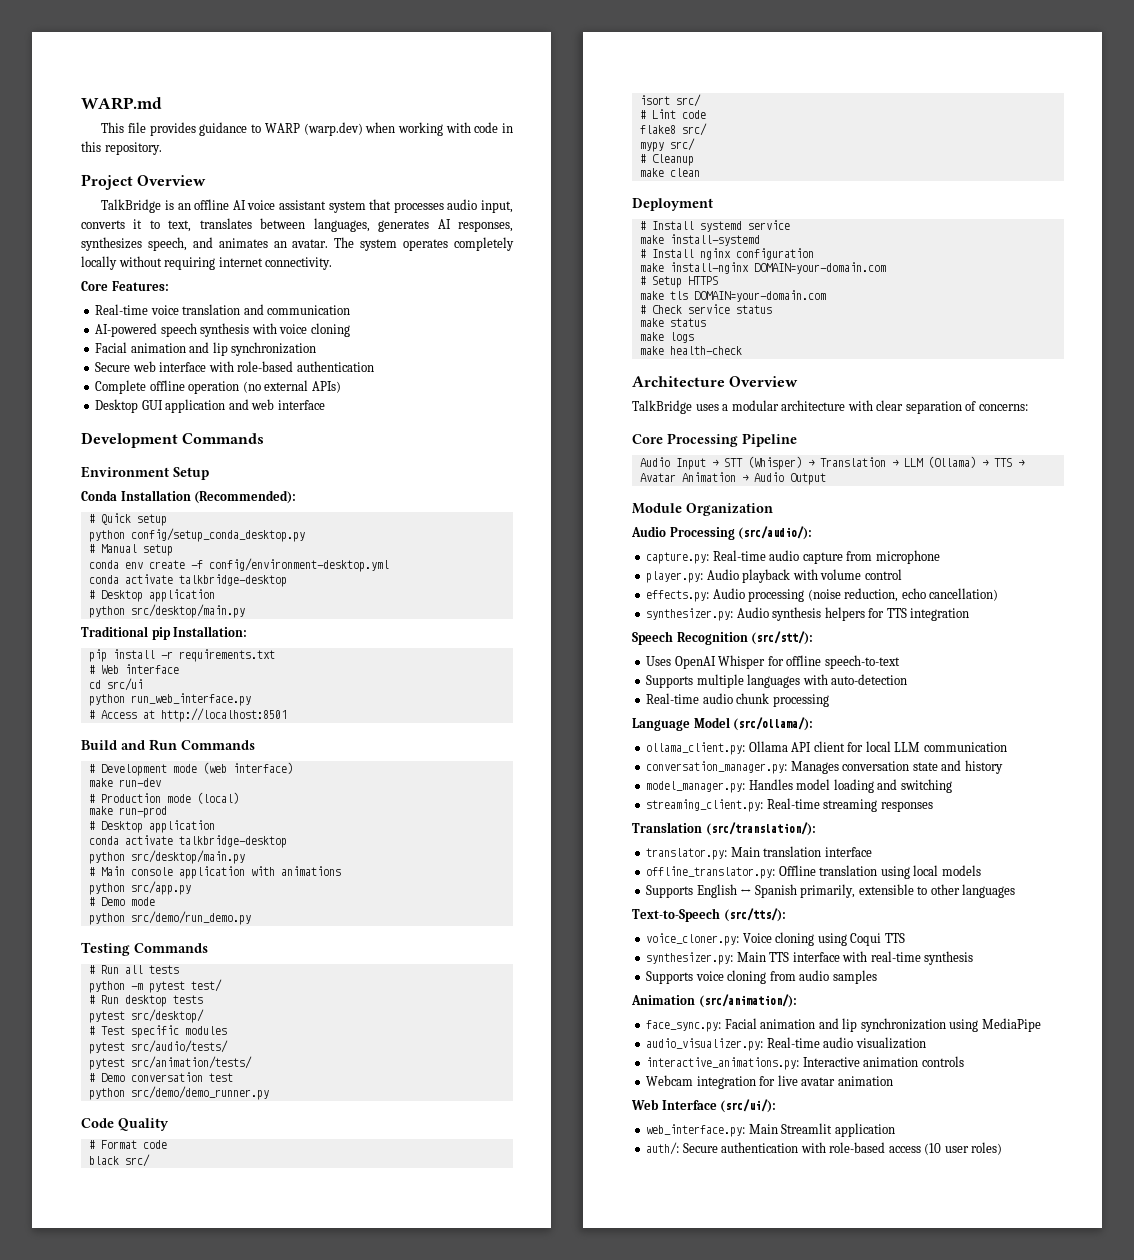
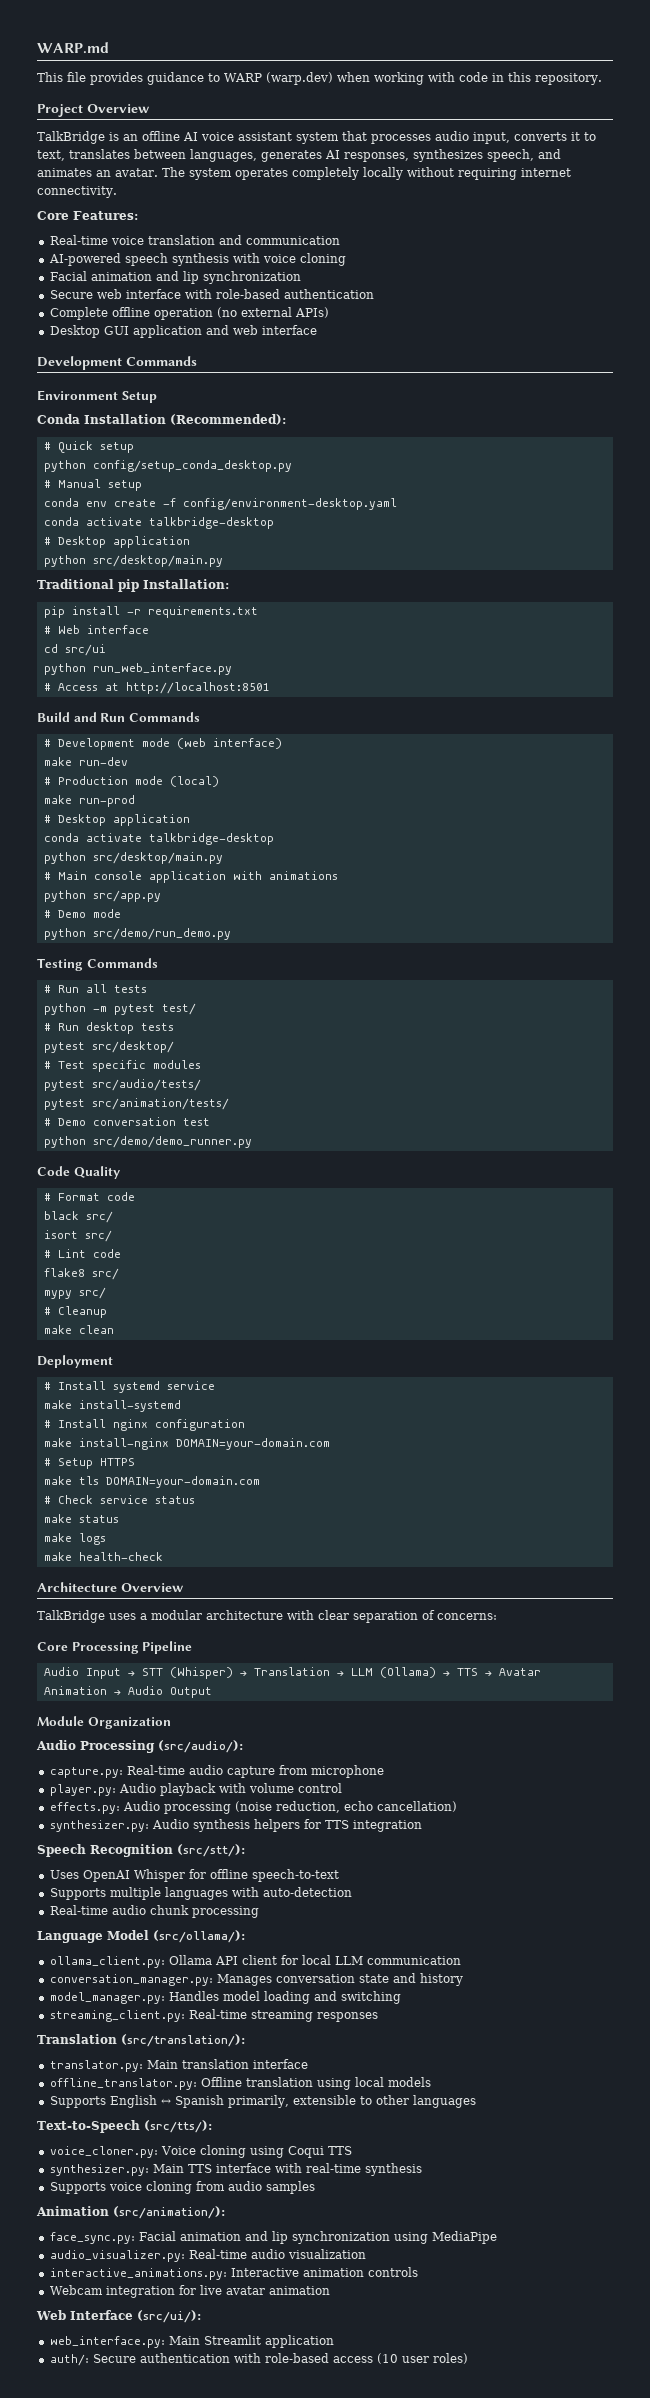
[208,558,389,572] config/environment-desktop.yml -> [182,498,397,510] config/environment-desktop.yaml

